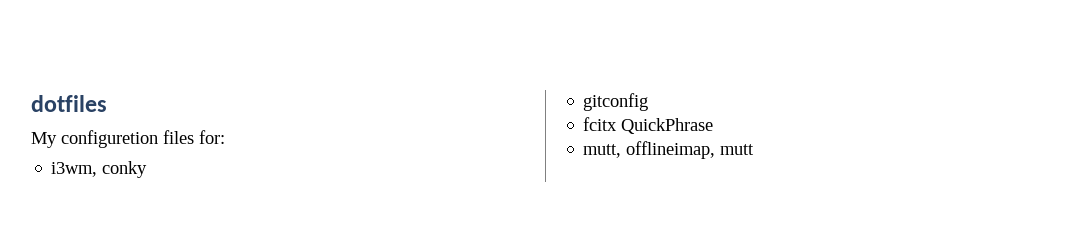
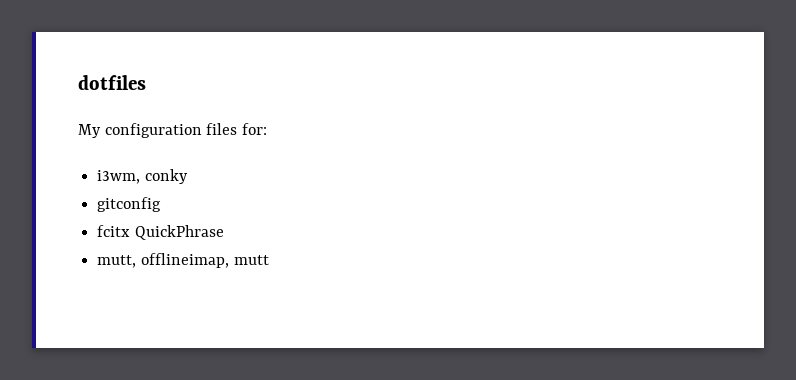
[61,130,158,148] configuretion -> [104,123,202,138] configuration

